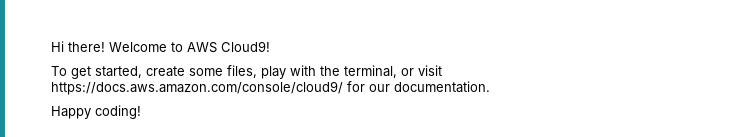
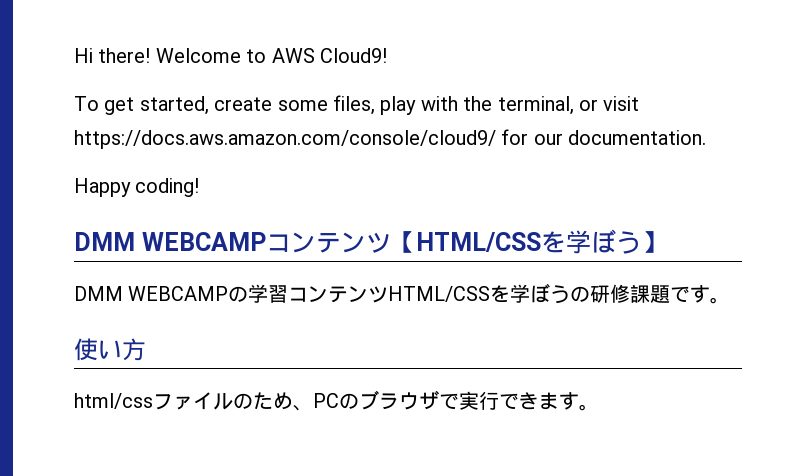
(141, 112) none -> [74,229,666,254] [74,283,731,304] [74,338,146,361] [74,390,599,411] // DMM WEBCAMPコンテンツ【HTML/CSSを学ぼう】 // DMM WEBCAMPの学習コンテンツHTML/CSSを学ぼうの研修課題です。 // 使い方 // html/cssファイルのため、PCのブラウザで実行できます。

